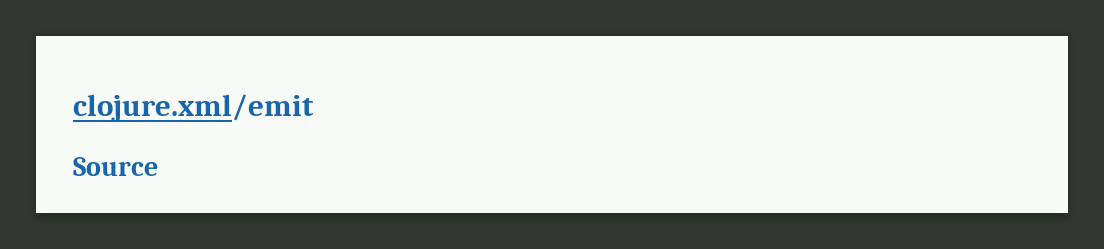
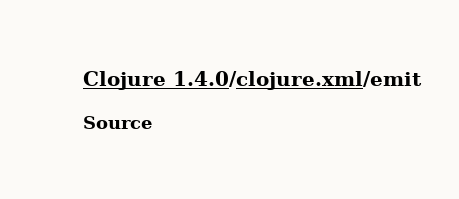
[73,94,314,122] clojure.xml/emit -> [83,71,422,90] Clojure 1.4.0/clojure.xml/emit

